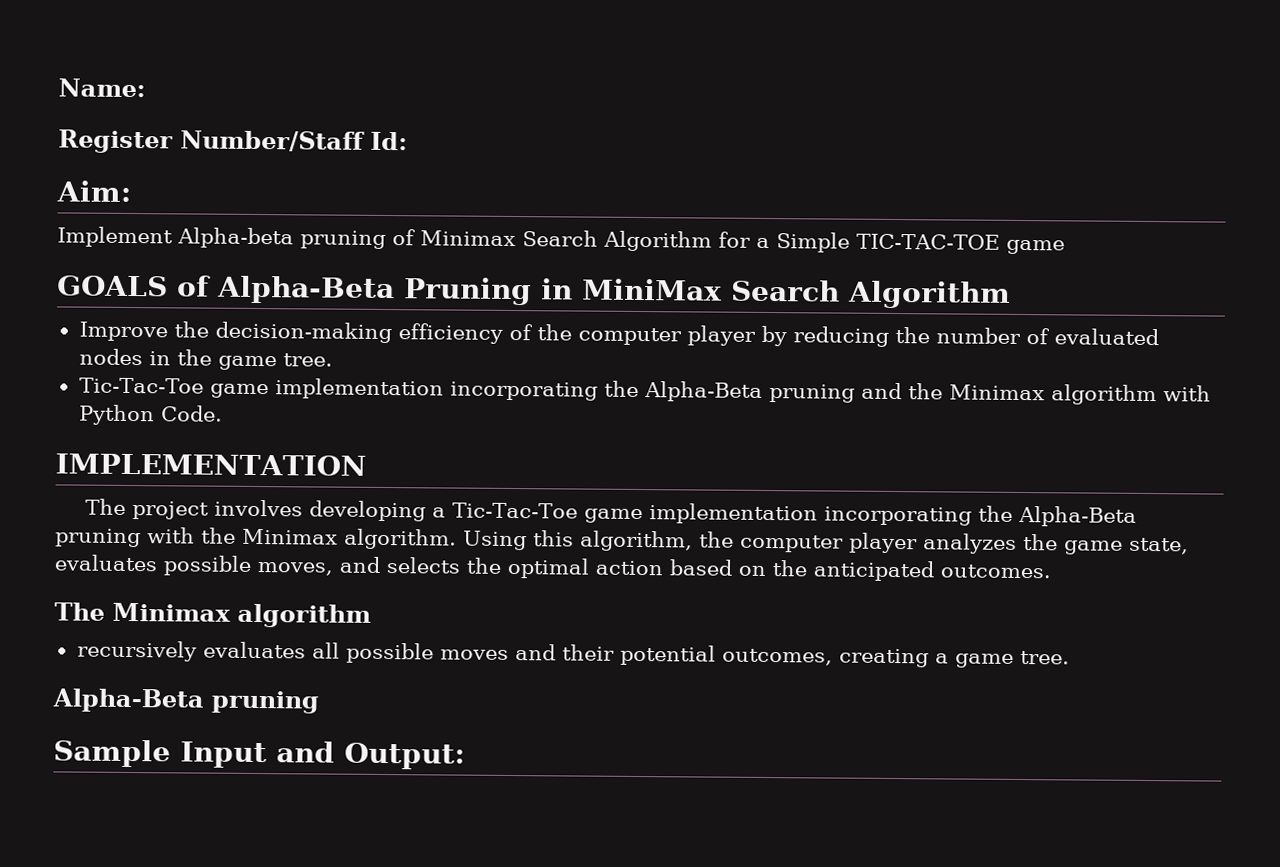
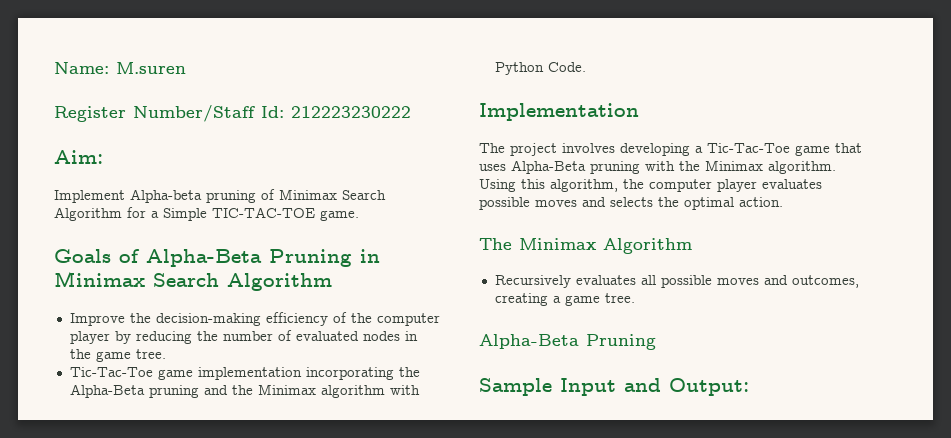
(146, 88) none -> [116,62,186,74] M.suren
(408, 141) none -> [291,106,411,118] 212223230222
[1005,239,1065,255] [57,275,168,297] game // GOALS -> [320,210,359,221] [54,249,111,263] game. // Goals
[582,278,722,301] MiniMax -> [54,271,145,287] Minimax
[55,453,367,476] IMPLEMENTATION -> [479,103,639,121] Implementation
[648,503,1013,526] implementation incorporating the -> [835,143,862,153] [479,164,506,171] that uses
[923,533,1189,555] analyzes the game state, -> (757, 185) none
[257,562,333,576] moves, -> [535,200,577,207] moves
[595,559,1051,582] action based on the anticipated outcomes. -> [739,197,783,207] action.
[237,603,371,628] [76,640,197,662] algorithm // recursively -> [603,238,692,254] [494,275,571,288] Algorithm // Recursively
[561,644,716,666] their potential -> (788, 280) none
[211,690,319,714] pruning -> [586,334,656,350] Pruning

